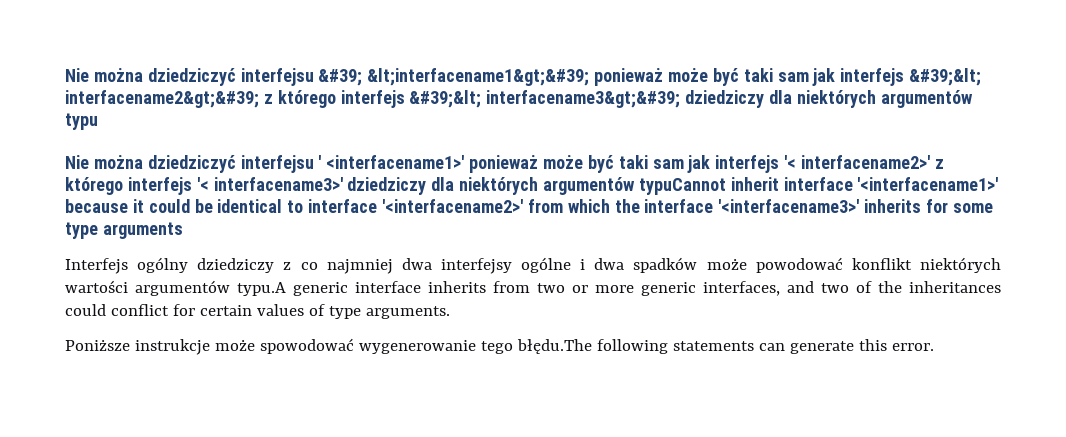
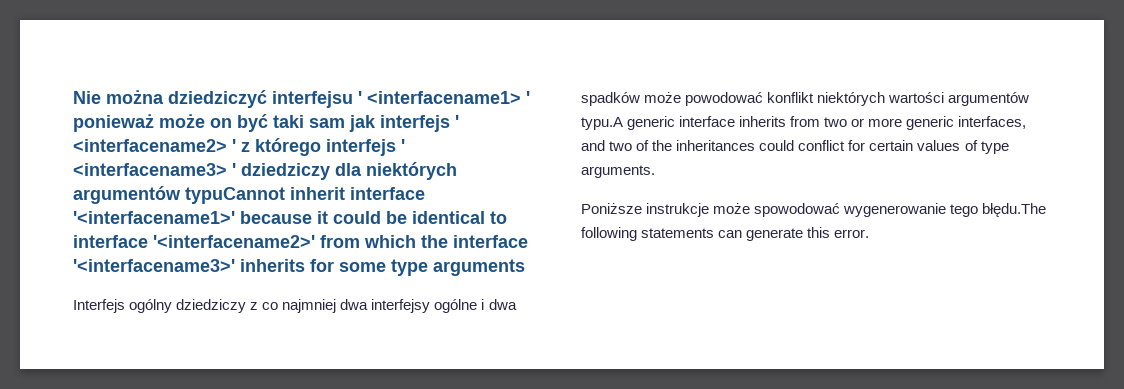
[65,68,982,86] [65,90,973,108] [65,113,98,130] [65,155,944,173] [65,177,343,195] Nie można dziedziczyć interfejsu &#39; &lt;interfacename1&gt;&#39; ponieważ może być taki sam jak interfejs &#39;&lt; interfacename2&gt;&#39; z którego interfejs &#39;&lt; interfacename3&gt;&#39; dziedziczy dla niektórych argumentów typu // Nie można dziedziczyć interfejsu ' <interfacename1>' ponieważ może być taki sam jak interfejs '< interfacename2>' z którego interfejs '< interfacename3>' -> [73,90,530,108] [73,114,459,132] [73,138,405,156] [73,163,236,176] Nie można dziedziczyć interfejsu ' <interfacename1> ' ponieważ może on być taki sam jak interfejs ' <interfacename2> ' z którego interfejs ' <interfacename3> '

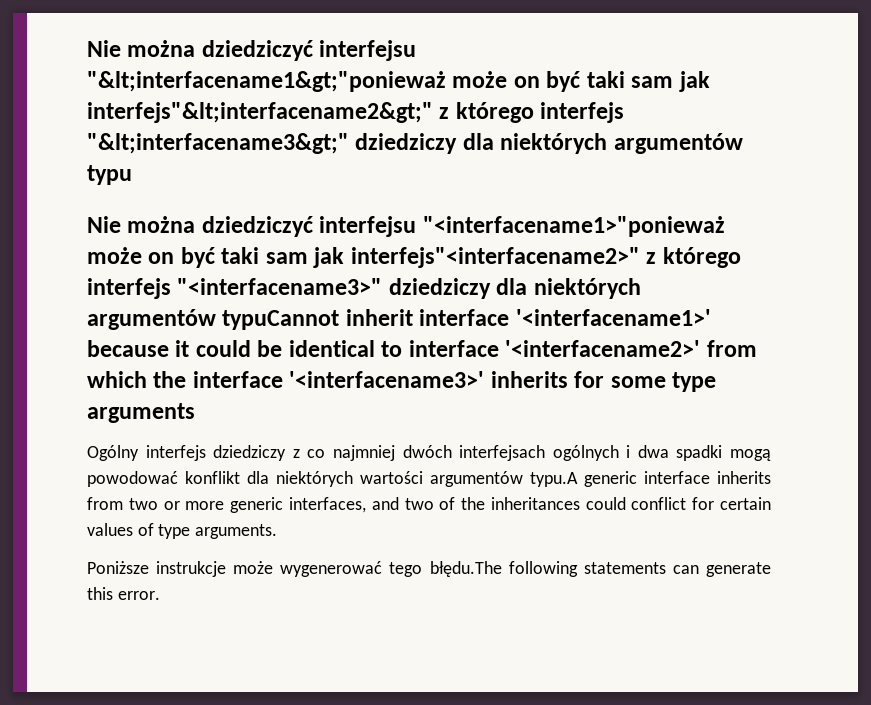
[73,90,530,108] [73,114,459,132] [73,138,405,156] [73,163,236,176] Nie można dziedziczyć interfejsu ' <interfacename1> ' ponieważ może on być taki sam jak interfejs ' <interfacename2> ' z którego interfejs ' <interfacename3> ' -> [87,40,417,61] [87,71,710,92] [87,102,625,123] [87,133,743,154] [87,165,132,185] [87,216,725,237] [87,247,741,268] [87,278,383,299] Nie można dziedziczyć interfejsu "&lt;interfacename1&gt;"ponieważ może on być taki sam jak interfejs"&lt;interfacename2&gt;" z którego interfejs "&lt;interfacename3&gt;" dziedziczy dla niektórych argumentów typu // Nie można dziedziczyć interfejsu "<interfacename1>"ponieważ może on być taki sam jak interfejs"<interfacename2>" z którego interfejs "<interfacename3>"
[73,299,173,313] Interfejs ogólny -> [87,445,206,461] Ogólny interfejs
[340,299,517,313] [581,92,682,106] dwa interfejsy ogólne i dwa spadków może -> [402,445,772,461] dwóch interfejsach ogólnych i dwa spadki mogą
(815, 97) none -> [247,471,269,484] dla
[754,203,947,217] spowodować wygenerowanie -> [280,561,383,577] wygenerować

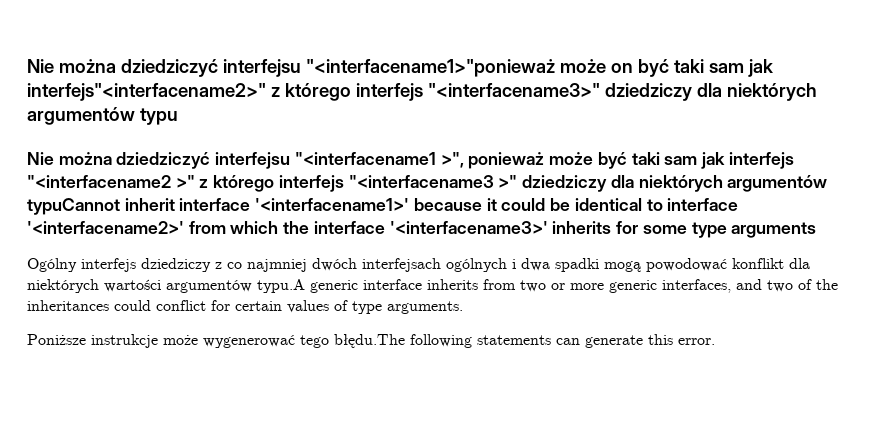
[87,40,417,61] [87,71,710,92] [87,102,625,123] [87,133,743,154] [87,165,132,185] [87,216,417,237] Nie można dziedziczyć interfejsu "&lt;interfacename1&gt;"ponieważ może on być taki sam jak interfejs"&lt;interfacename2&gt;" z którego interfejs "&lt;interfacename3&gt;" dziedziczy dla niektórych argumentów typu // Nie można dziedziczyć interfejsu -> [27,59,301,77] Nie można dziedziczyć interfejsu
(216, 319) none -> [139,108,178,125] [27,152,794,169] [27,175,828,192] typu // Nie można dziedziczyć interfejsu "<interfacename1 >", ponieważ może być taki sam jak interfejs "<interfacename2 >" z którego interfejs "<interfacename3 >" dziedziczy dla niektórych argumentów

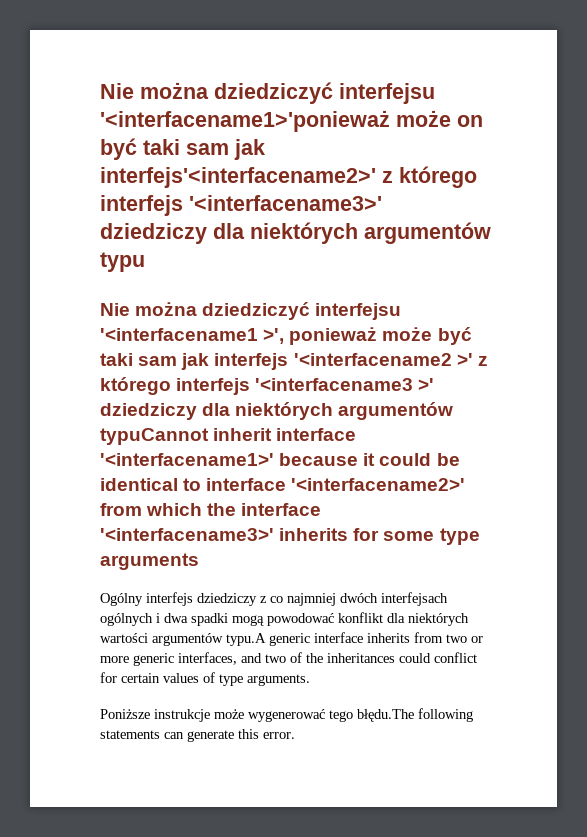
[27,59,555,77] Nie można dziedziczyć interfejsu "<interfacename1>"ponieważ -> [100,82,435,104] [100,110,390,132] Nie można dziedziczyć interfejsu '<interfacename1>'ponieważ
[27,83,600,101] interfejs"<interfacename2>" z którego interfejs "<interfacename3>" -> [100,166,477,188] [100,195,382,216] interfejs'<interfacename2>' z którego interfejs '<interfacename3>'
[294,152,464,168] "<interfacename1 >", -> [100,328,285,344] '<interfacename1 >',
[27,175,518,192] "<interfacename2 >" z którego interfejs "<interfacename3 >" -> [293,353,488,366] [100,377,435,395] '<interfacename2 >' z którego interfejs '<interfacename3 >'

